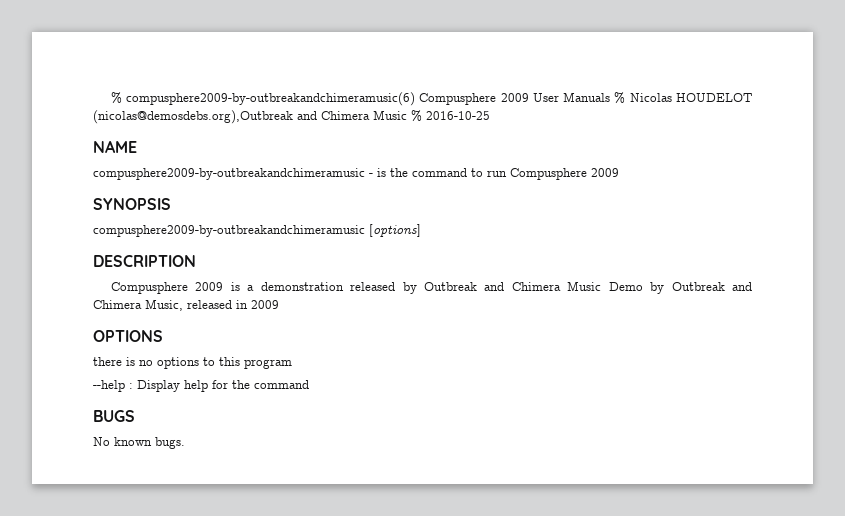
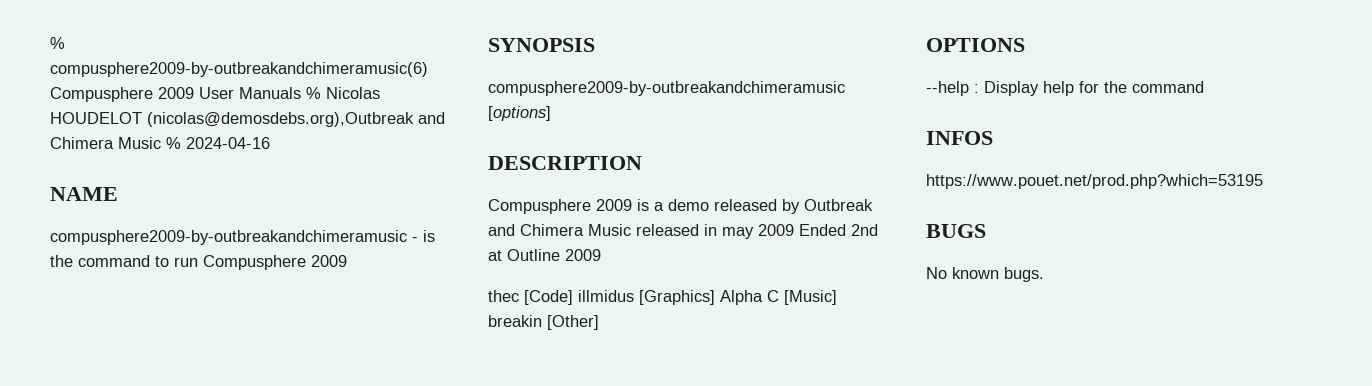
[426,111,490,120] 2016-10-25 -> [186,137,270,149] 2024-04-16
[260,282,344,291] demonstration -> [668,199,709,211] demo
[608,282,752,294] [93,299,279,311] [93,330,163,342] [93,357,292,369] Demo by Outbreak and Chimera Music, released in 2009 // OPTIONS // there is no options to this program -> [636,224,878,239] [488,249,601,261] [488,290,837,305] [488,315,599,330] [926,38,1025,52] released in may 2009 Ended 2nd at Outline 2009 // thec [Code] illmidus [Graphics] Alpha C [Music] breakin [Other] // OPTIONS
(309, 384) none -> [926,131,993,145] [926,174,1263,189] // INFOS // https://www.pouet.net/prod.php?which=53195

